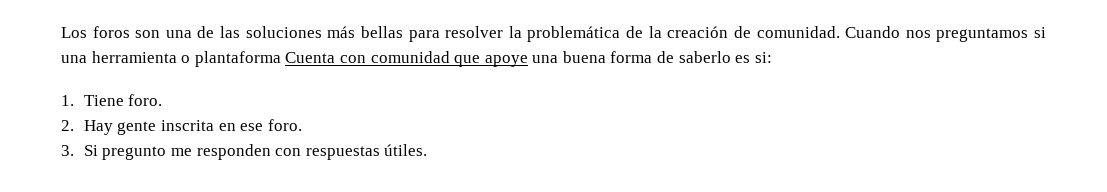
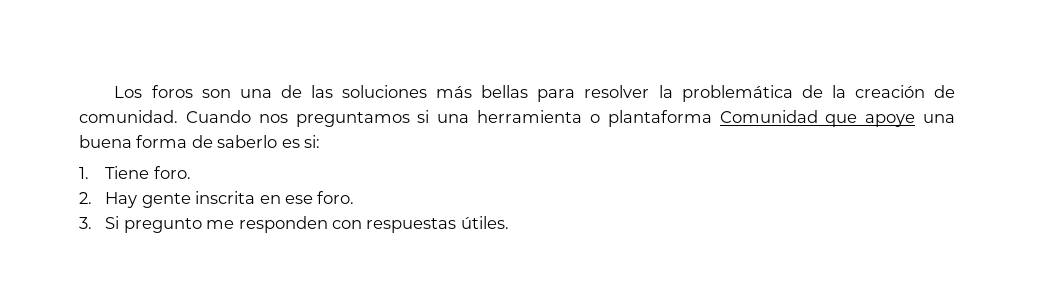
[285,51,450,63] Cuenta con comunidad -> [719,110,818,123] Comunidad

